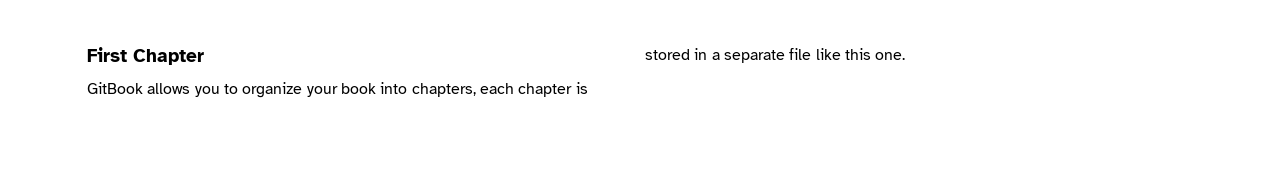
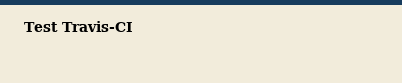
[87,47,204,65] [87,82,588,98] [645,48,906,63] First Chapter // GitBook allows you to organize your book into chapters, each chapter is stored in a separate file like this one. -> [24,21,133,32] Test Travis-CI

